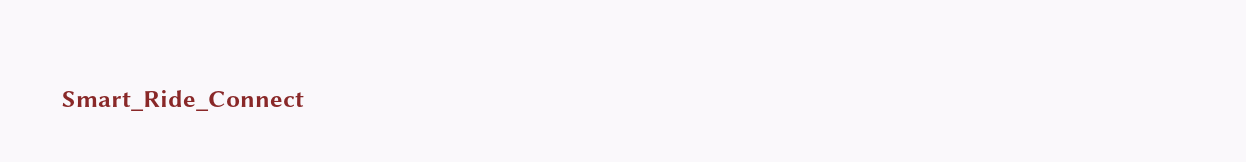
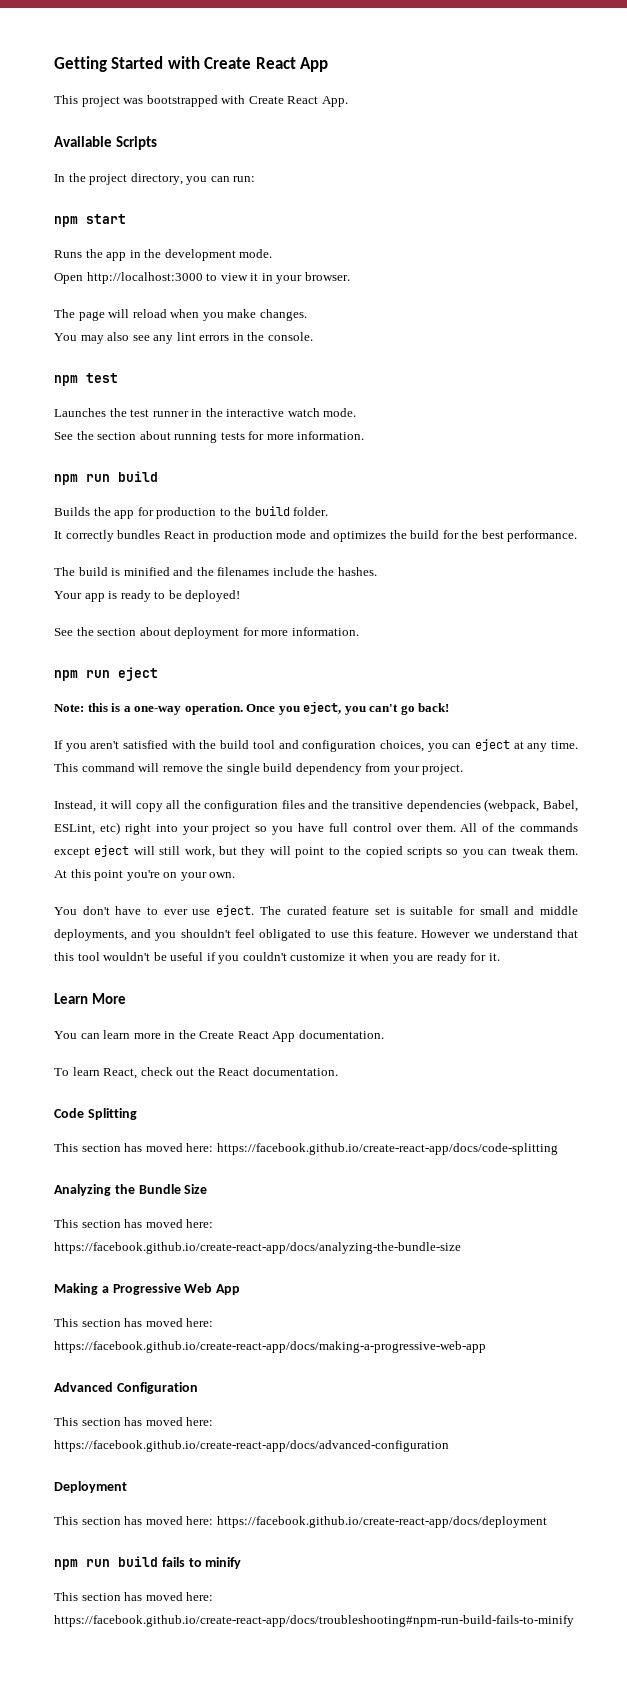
[62,90,304,111] Smart_Ride_Connect -> [54,56,329,72] [54,95,348,107] [54,136,158,150] [54,173,256,185] [54,214,126,227] [54,249,273,261] [54,272,350,284] [54,309,307,321] [54,332,313,344] [54,373,118,386] [54,408,357,417] [54,431,365,443] [54,471,158,485] [54,506,329,519] [54,530,578,542] [54,567,377,576] [54,590,241,602] [54,627,359,639] [54,667,158,681] [54,701,450,715] [54,739,578,752] [54,763,464,775] [54,799,578,812] [54,822,578,835] [54,845,579,858] [54,869,236,881] [54,905,578,917] [54,929,578,941] [54,952,500,964] [54,993,127,1004] [54,1030,384,1042] [54,1067,338,1079] [54,1108,137,1120] [54,1143,558,1155] [54,1184,208,1196] [54,1219,214,1228] [54,1242,461,1254] [54,1283,241,1295] [54,1318,214,1327] [54,1341,486,1353] [54,1382,198,1394] [54,1417,214,1426] [54,1440,449,1452] [54,1481,127,1493] [54,1516,547,1528] [54,1556,242,1570] [54,1592,214,1601] [54,1615,574,1627] Getting Started with Create React App // This project was bootstrapped with Create React App. // Available Scripts // In the project directory, you can run: // npm start // Runs the app in the development mode. // Open http://localhost:3000 to view it in your browser. // The page will reload when you make changes. // You may also see any lint errors in the console. // npm test // Launches the test runner in the interactive watch mode. // See the section about running tests for more information. // npm run build // Builds the app for production to the build folder. // It correctly bundles React in production mode and optimizes the build for the best performance. // The build is minified and the filenames include the hashes. // Your app is ready to be deployed! // See the section about deployment for more information. // npm run eject // Note: this is a one-way operation. Once you eject, you can't go back! // If you aren't satisfied with the build tool and configuration choices, you can eject at any time. This command will remove the single build dependency from your project. // Instead, it will copy all the configuration files and the transitive dependencies (webpack, Babel, ESLint, etc) right into your project so you have full control over them. All of the commands except eject will still work, but they will point to the copied scripts so you can tweak them. At this point you're on your own. // You don't have to ever use eject. The curated feature set is suitable for small and middle deployments, and you shouldn't feel obligated to use this feature. However we understand that this tool wouldn't be useful if you couldn't customize it when you are ready for it. // Learn More // You can learn more in the Create React App documentation. // To learn React, check out the React documentation. // Code Splitting // This section has moved here: https://facebook.github.io/create-react-app/docs/code-splitting // Analyzing the Bundle Size // This section has moved here: https://facebook.github.io/create-react-app/docs/analyzing-the-bundle-size // Making a Progressive Web App // This section has moved here: https://facebook.github.io/create-react-app/docs/making-a-progressive-web-app // Advanced Configuration // This section has moved here: https://facebook.github.io/create-react-app/docs/advanced-configuration // Deployment // This section has moved here: https://facebook.github.io/create-react-app/docs/deployment // npm run build fails to minify // This section has moved here: https://facebook.github.io/create-react-app/docs/troubleshooting#npm-run-build-fails-to-minify

